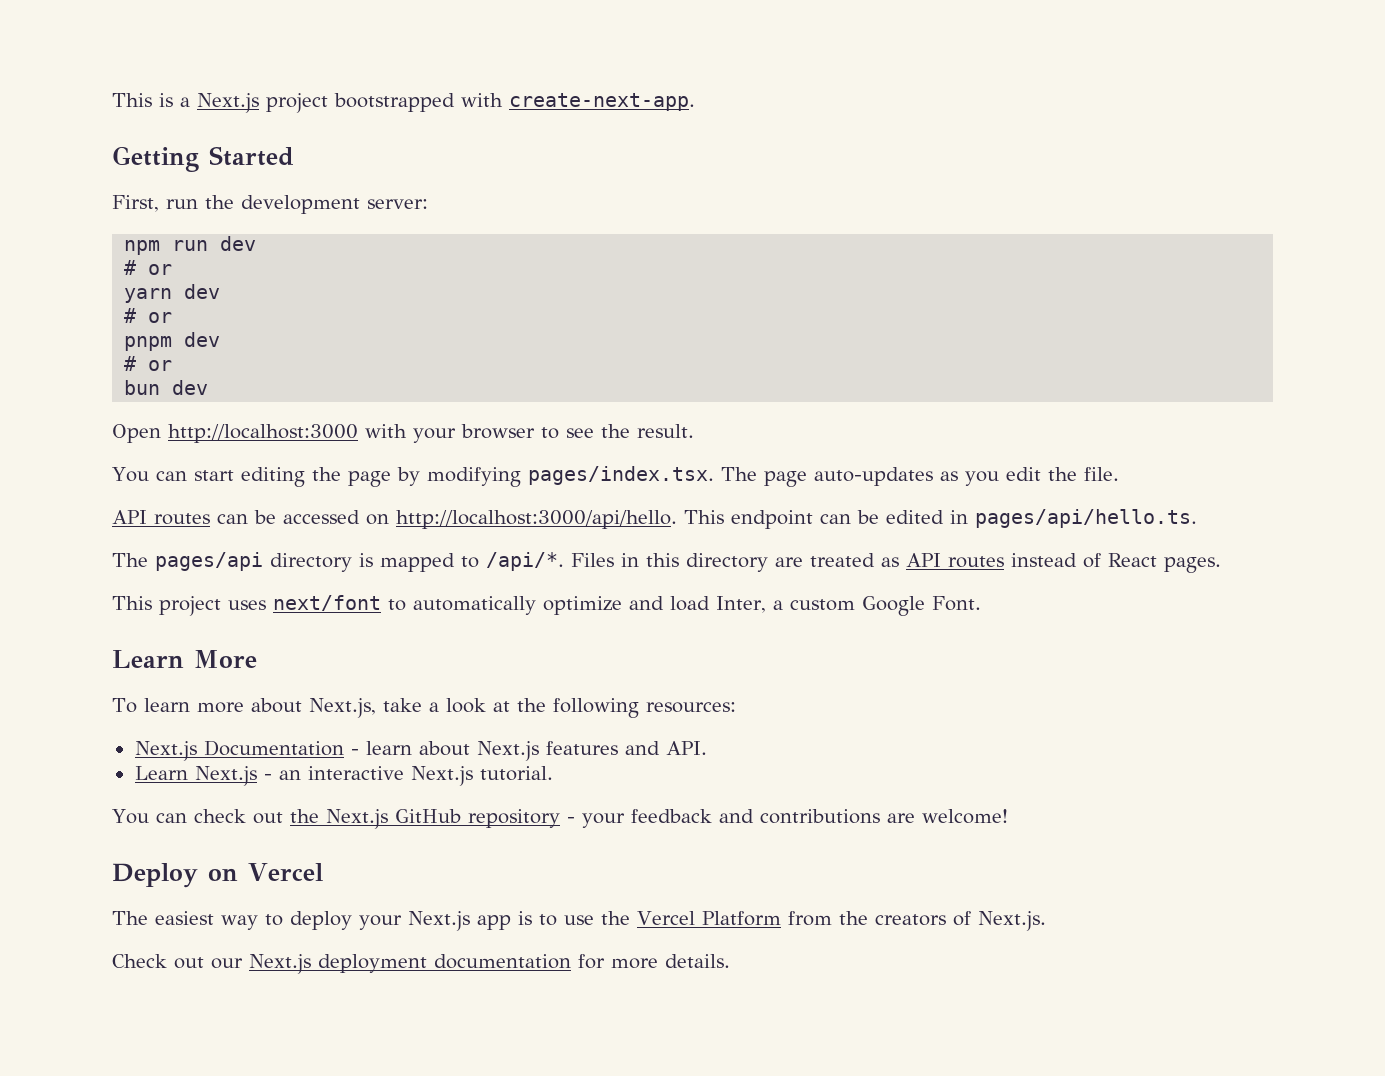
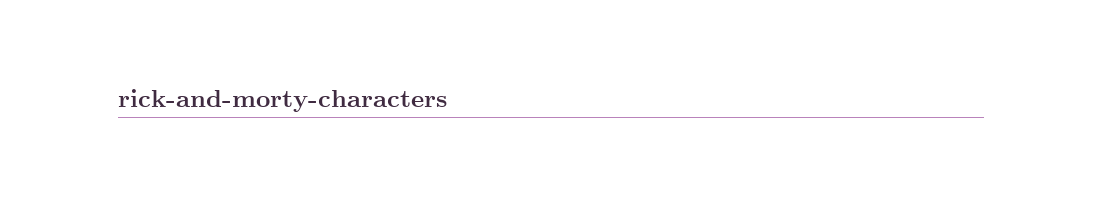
[112,93,695,113] [112,146,294,172] [112,195,428,214] [124,236,257,255] [124,260,173,275] [124,284,221,303] [124,308,173,323] [124,332,221,351] [124,356,173,371] [124,380,209,395] [112,424,694,443] [112,466,1119,487] [112,509,1197,529] [112,552,1221,573] [112,595,981,616] [112,650,257,668] [112,698,736,718] [134,740,707,761] [134,766,553,786] [112,809,1008,829] [112,863,323,888] [112,911,1046,931] [112,954,730,974] This is a Next.js project bootstrapped with create-next-app. // Getting Started // First, run the development server: // npm run dev // # or // yarn dev // # or // pnpm dev // # or // bun dev // Open http://localhost:3000 with your browser to see the result. // You can start editing the page by modifying pages/index.tsx. The page auto-updates as you edit the file. // API routes can be accessed on http://localhost:3000/api/hello. This endpoint can be edited in pages/api/hello.ts. // The pages/api directory is mapped to /api/*. Files in this directory are treated as API routes instead of React pages. // This project uses next/font to automatically optimize and load Inter, a custom Google Font. // Learn More // To learn more about Next.js, take a look at the following resources: // Next.js Documentation - learn about Next.js features and API. // Learn Next.js - an interactive Next.js tutorial. // You can check out the Next.js GitHub repository - your feedback and contributions are welcome! // Deploy on Vercel // The easiest way to deploy your Next.js app is to use the Vercel Platform from the creators of Next.js. // Check out our Next.js deployment documentation for more details. -> [118,89,447,112] rick-and-morty-characters

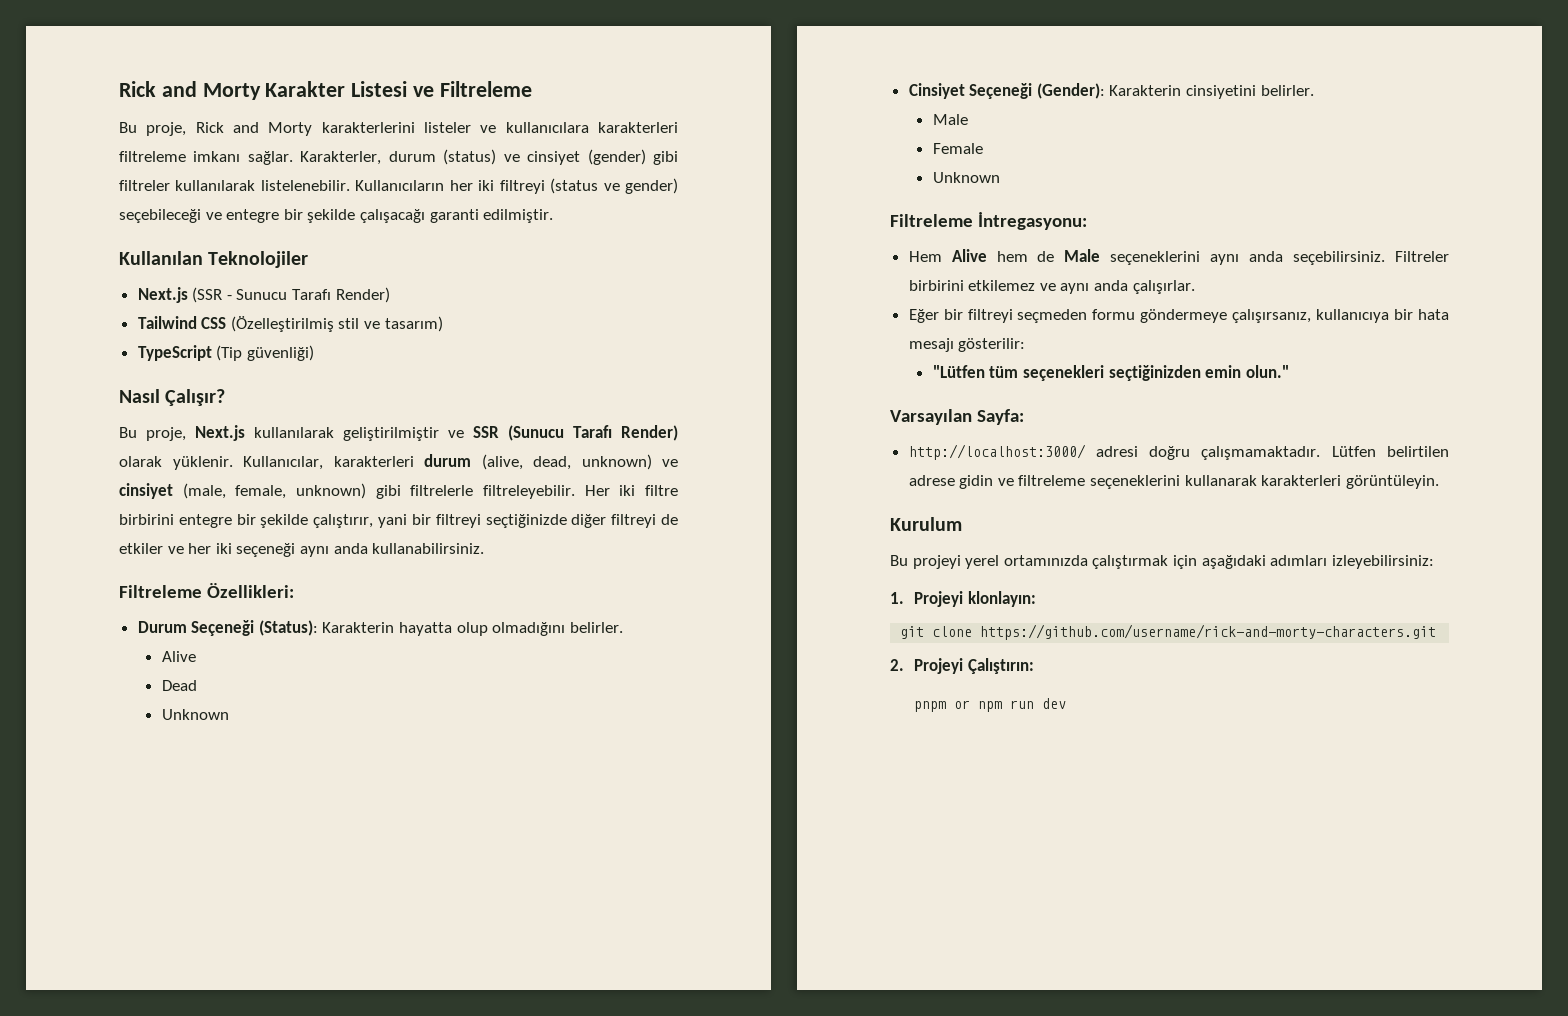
[118,89,447,112] rick-and-morty-characters -> [119,81,532,100] [119,122,678,136] [119,149,679,165] [119,178,678,194] [119,209,554,223] [119,251,309,268] [137,287,390,303] [137,316,443,332] [137,345,314,361] [119,389,226,406] [119,425,678,441] [119,454,678,470] [119,483,678,499] [119,514,678,528] [119,543,485,557] [119,583,294,598] [137,620,623,636] [161,651,196,662] [161,680,197,691] [161,709,229,720] [908,83,1314,99] [932,114,968,125] [932,143,983,154] [932,172,1000,183] [890,212,1087,230] [908,249,1449,265] [908,280,1195,294] [908,309,1449,323] [908,338,1026,352] [932,365,1289,381] [890,409,1024,425] [908,444,1449,460] [908,475,1439,489] [890,517,962,531] [890,555,1434,569] [890,591,1036,607] [900,624,1437,640] [890,658,1034,674] [914,698,1067,712] Rick and Morty Karakter Listesi ve Filtreleme // Bu proje, Rick and Morty karakterlerini listeler ve kullanıcılara karakterleri filtreleme imkanı sağlar. Karakterler, durum (status) ve cinsiyet (gender) gibi filtreler kullanılarak listelenebilir. Kullanıcıların her iki filtreyi (status ve gender) seçebileceği ve entegre bir şekilde çalışacağı garanti edilmiştir. // Kullanılan Teknolojiler // Next.js (SSR - Sunucu Tarafı Render) // Tailwind CSS (Özelleştirilmiş stil ve tasarım) // TypeScript (Tip güvenliği) // Nasıl Çalışır? // Bu proje, Next.js kullanılarak geliştirilmiştir ve SSR (Sunucu Tarafı Render) olarak yüklenir. Kullanıcılar, karakterleri durum (alive, dead, unknown) ve cinsiyet (male, female, unknown) gibi filtrelerle filtreleyebilir. Her iki filtre birbirini entegre bir şekilde çalıştırır, yani bir filtreyi seçtiğinizde diğer filtreyi de etkiler ve her iki seçeneği aynı anda kullanabilirsiniz. // Filtreleme Özellikleri: // Durum Seçeneği (Status): Karakterin hayatta olup olmadığını belirler. // Alive // Dead // Unknown // Cinsiyet Seçeneği (Gender): Karakterin cinsiyetini belirler. // Male // Female // Unknown // Filtreleme İntregasyonu: // Hem Alive hem de Male seçeneklerini aynı anda seçebilirsiniz. Filtreler birbirini etkilemez ve aynı anda çalışırlar. // Eğer bir filtreyi seçmeden formu göndermeye çalışırsanız, kullanıcıya bir hata mesajı gösterilir: // "Lütfen tüm seçenekleri seçtiğinizden emin olun." // Varsayılan Sayfa: // http://localhost:3000/ adresi doğru çalışmamaktadır. Lütfen belirtilen adrese gidin ve filtreleme seçeneklerini kullanarak karakterleri görüntüleyin. // Kurulum // Bu projeyi yerel ortamınızda çalıştırmak için aşağıdaki adımları izleyebilirsiniz: // 1. Projeyi klonlayın: // git clone https://github.com/username/rick-and-morty-characters.git // 2. Projeyi Çalıştırın: // pnpm or npm run dev

